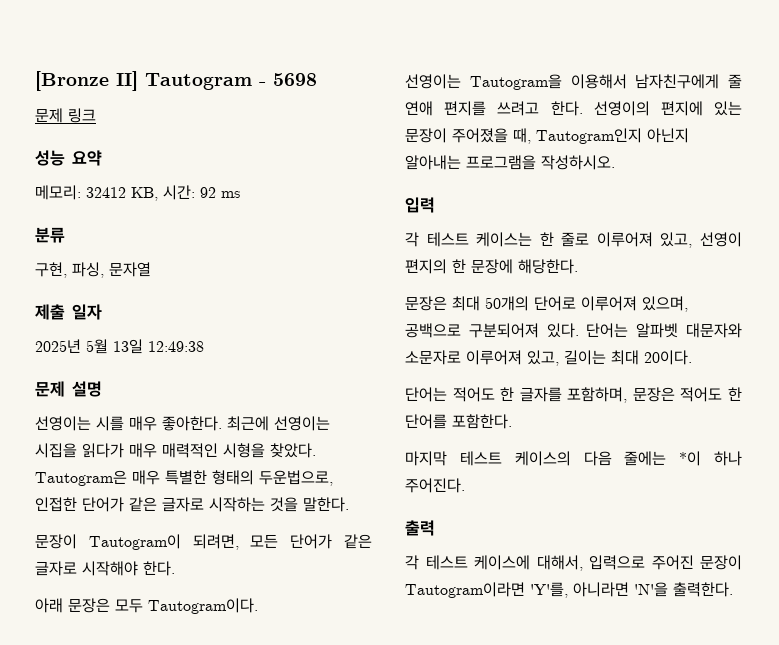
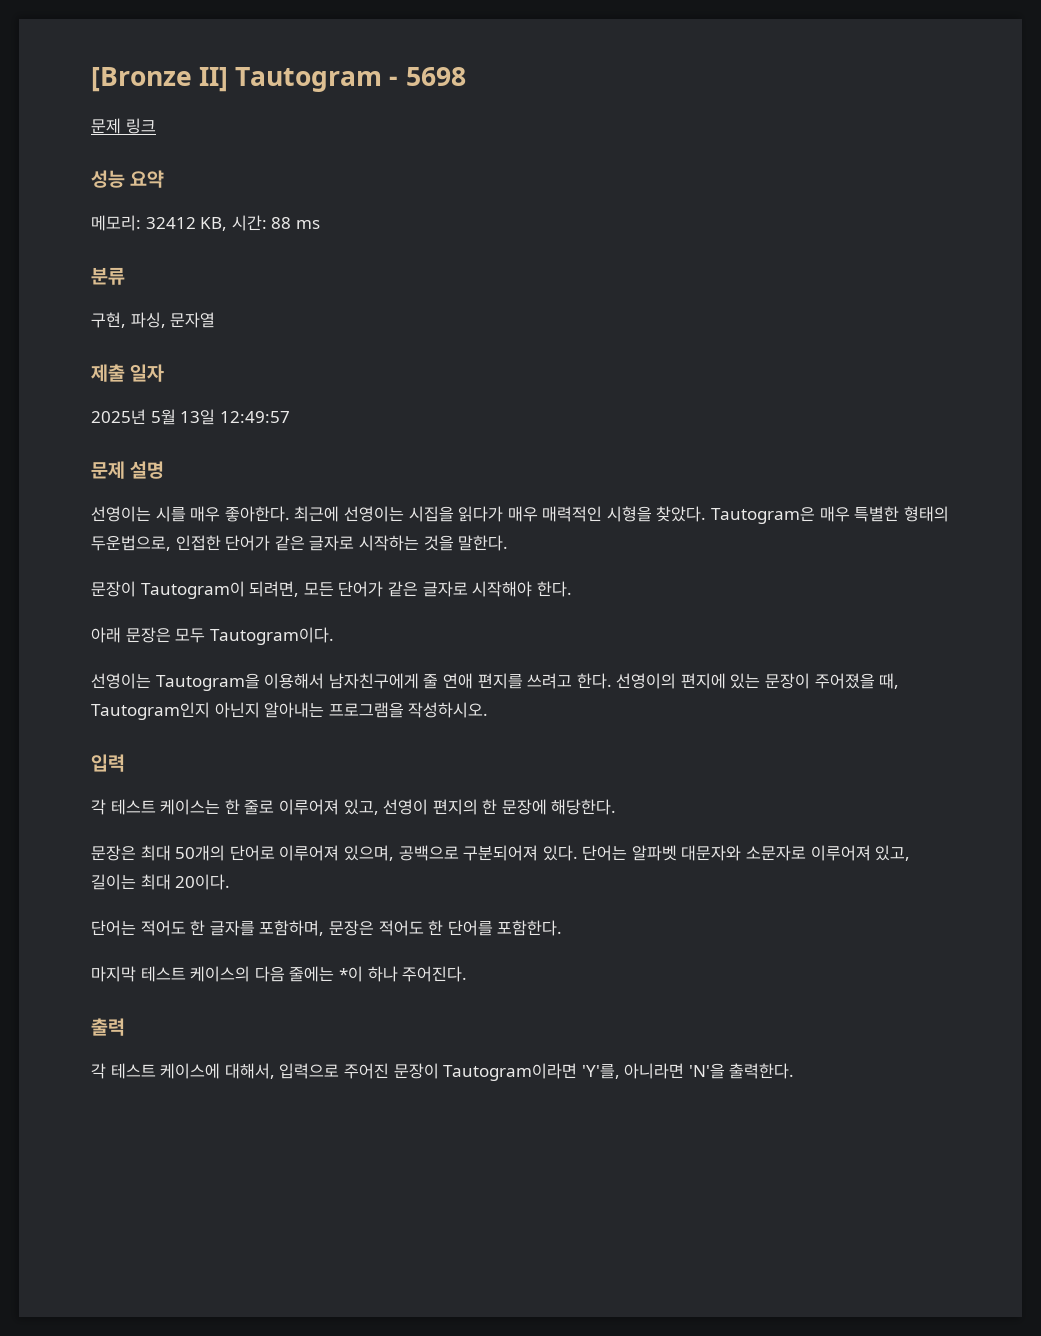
[200,187,216,198] 92 -> [271,217,292,229] 88
[148,341,204,352] 12:49:38 -> [219,411,290,423] 12:49:57

